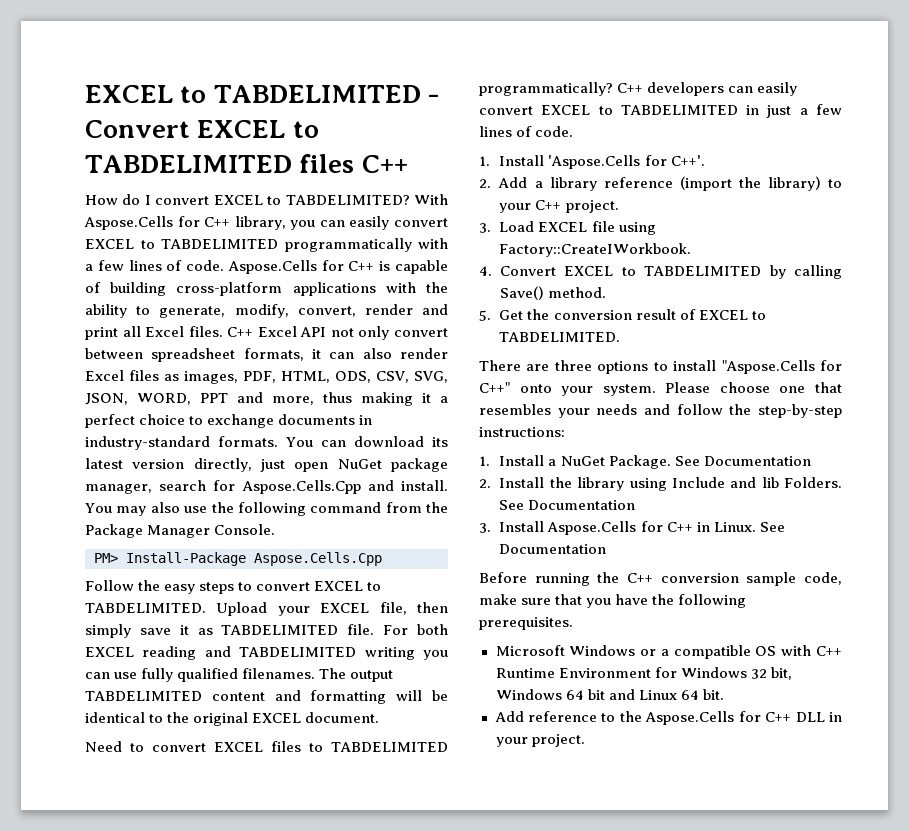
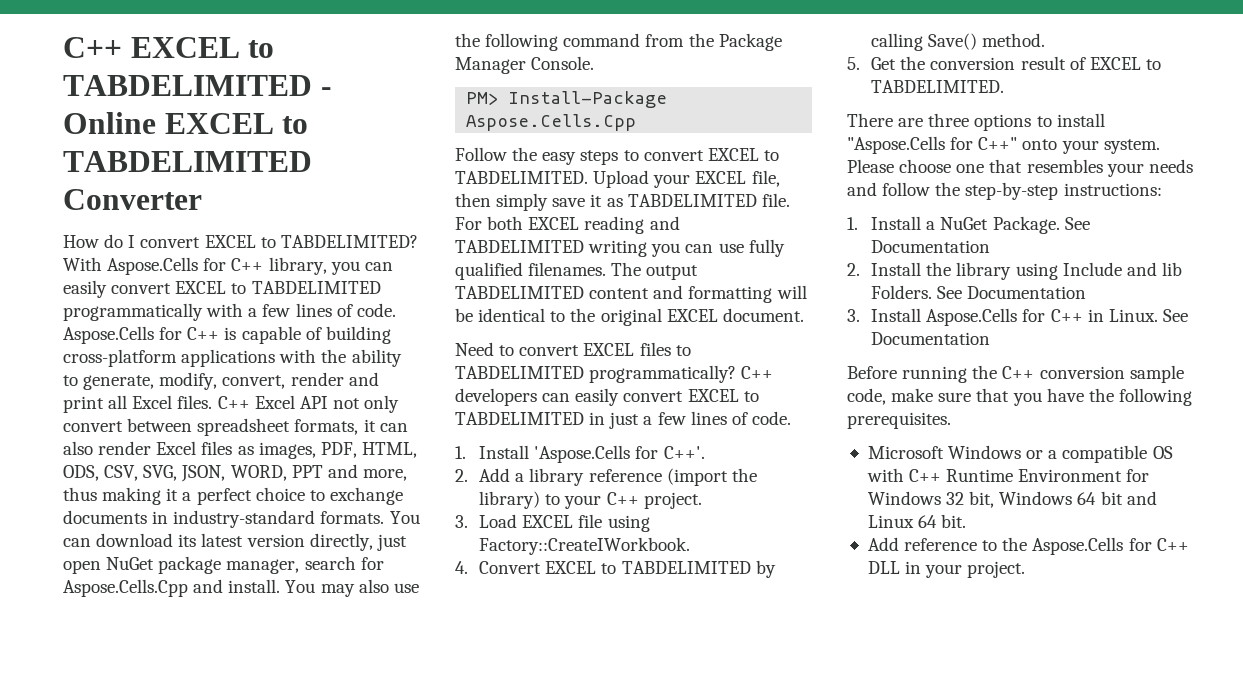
(85, 94) none -> [63,37,122,58] C++
[85,120,319,138] [85,154,408,173] Convert EXCEL to TABDELIMITED files C++ -> [63,112,309,134] [63,151,312,172] [63,189,202,210] Online EXCEL to TABDELIMITED Converter

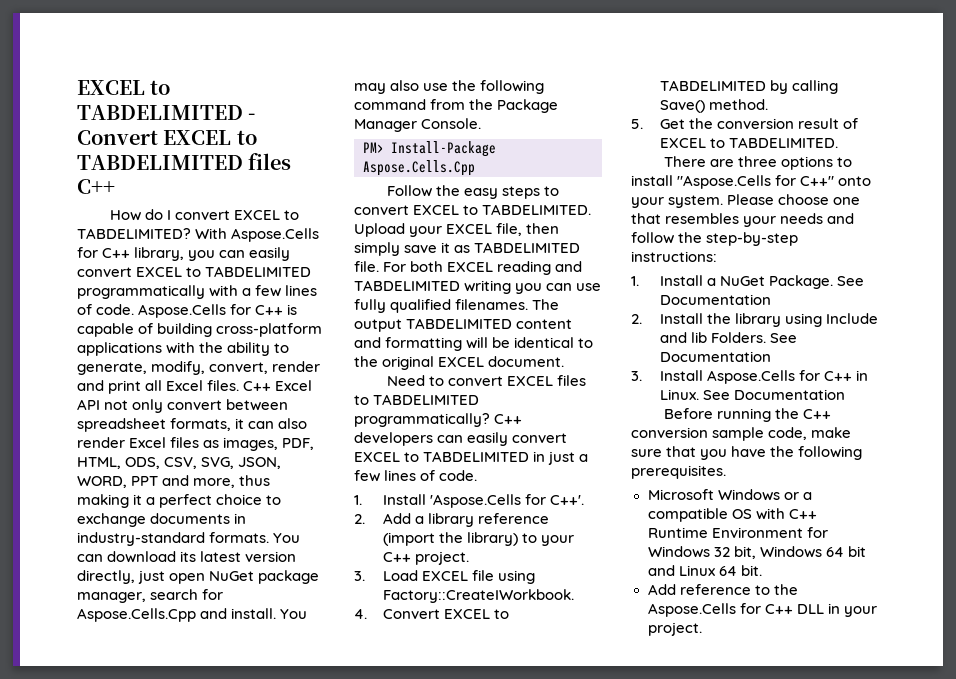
[63,37,122,58] C++ -> (77, 87) none
[63,112,309,134] [63,151,312,172] [63,189,202,210] Online EXCEL to TABDELIMITED Converter -> [77,130,257,145] [77,153,292,170] [77,179,115,194] Convert EXCEL to TABDELIMITED files C++

